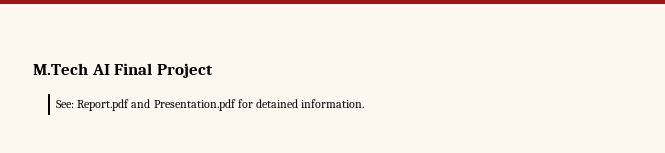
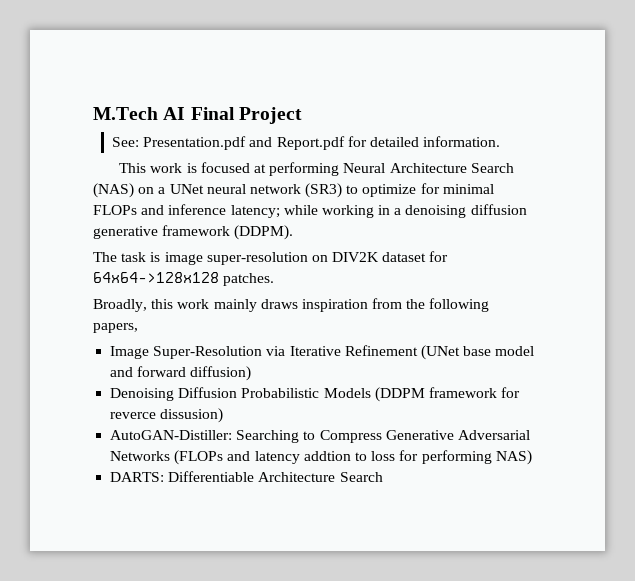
[77,99,365,111] Report.pdf and Presentation.pdf for detained information. -> [143,136,501,150] [119,162,514,176] [93,183,494,198] [93,204,527,218] [93,225,294,240] [93,251,449,265] [93,272,275,286] [93,298,490,312] [93,323,138,333] [110,345,535,360] [110,366,252,381] [110,387,521,402] [110,408,224,423] [110,430,530,443] [110,450,532,465] [110,471,383,482] Presentation.pdf and Report.pdf for detailed information. // This work is focused at performing Neural Architecture Search (NAS) on a UNet neural network (SR3) to optimize for minimal FLOPs and inference latency; while working in a denoising diffusion generative framework (DDPM). // The task is image super-resolution on DIV2K dataset for 64x64->128x128 patches. // Broadly, this work mainly draws inspiration from the following papers, // Image Super-Resolution via Iterative Refinement (UNet base model and forward diffusion) // Denoising Diffusion Probabilistic Models (DDPM framework for reverce dissusion) // AutoGAN-Distiller: Searching to Compress Generative Adversarial Networks (FLOPs and latency addtion to loss for performing NAS) // DARTS: Differentiable Architecture Search

